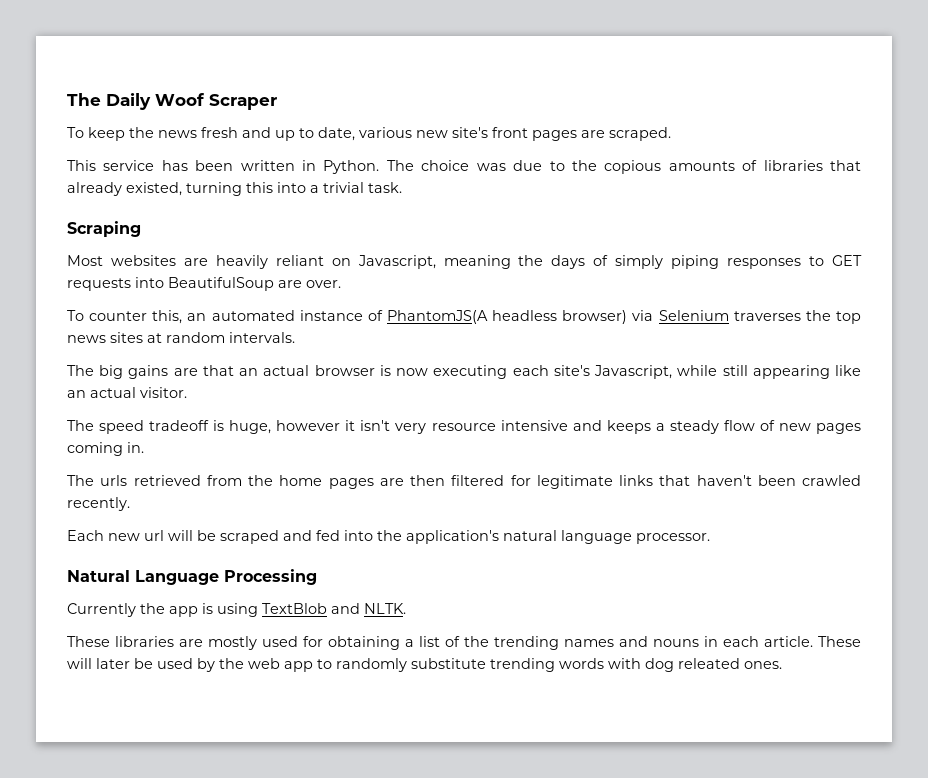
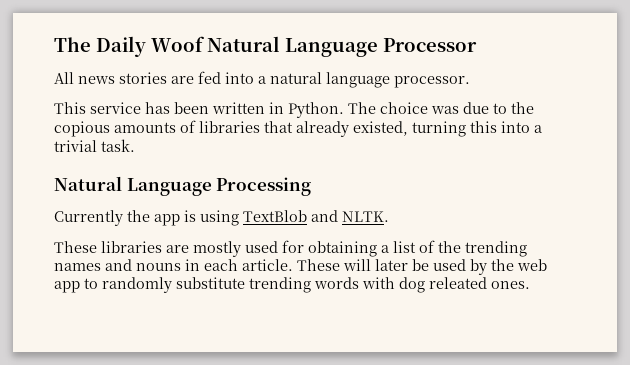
[209,94,277,110] [67,127,671,141] Scraper // To keep the news fresh and up to date, various new site's front pages are scraped. -> [207,36,477,57] [54,71,470,88] Natural Language Processor // All news stories are fed into a natural language processor.
[67,221,141,237] [67,255,862,269] [67,277,341,291] [67,310,861,324] [67,332,295,343] [67,365,862,379] [67,387,187,398] [67,420,861,434] [67,442,144,456] [67,475,861,489] [67,497,130,511] [67,530,710,544] // Scraping // Most websites are heavily reliant on Javascript, meaning the days of simply piping responses to GET requests into BeautifulSoup are over. // To counter this, an automated instance of PhantomJS(A headless browser) via Selenium traverses the top news sites at random intervals. // The big gains are that an actual browser is now executing each site's Javascript, while still appearing like an actual visitor. // The speed tradeoff is huge, however it isn't very resource intensive and keeps a steady flow of new pages coming in. // The urls retrieved from the home pages are then filtered for legitimate links that haven't been crawled recently. // Each new url will be scraped and fed into the application's natural language processor. -> (135, 145) none

